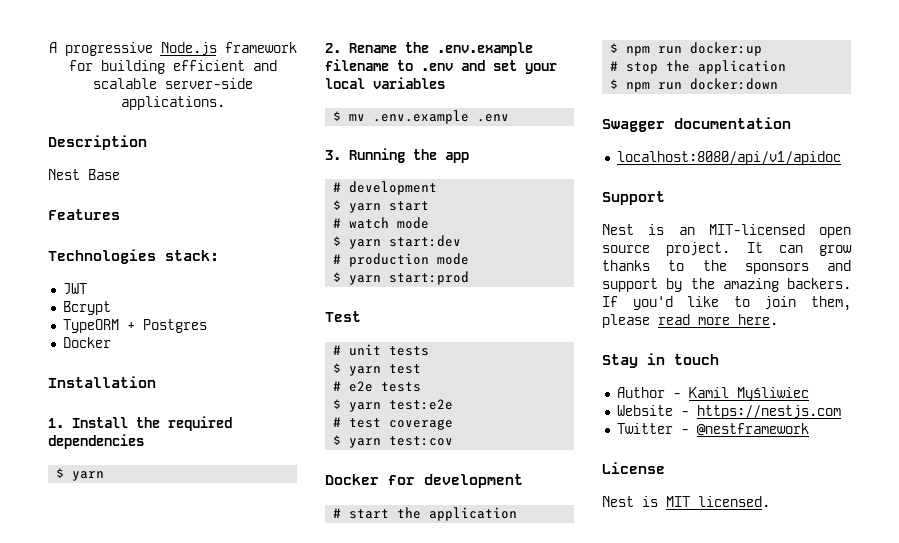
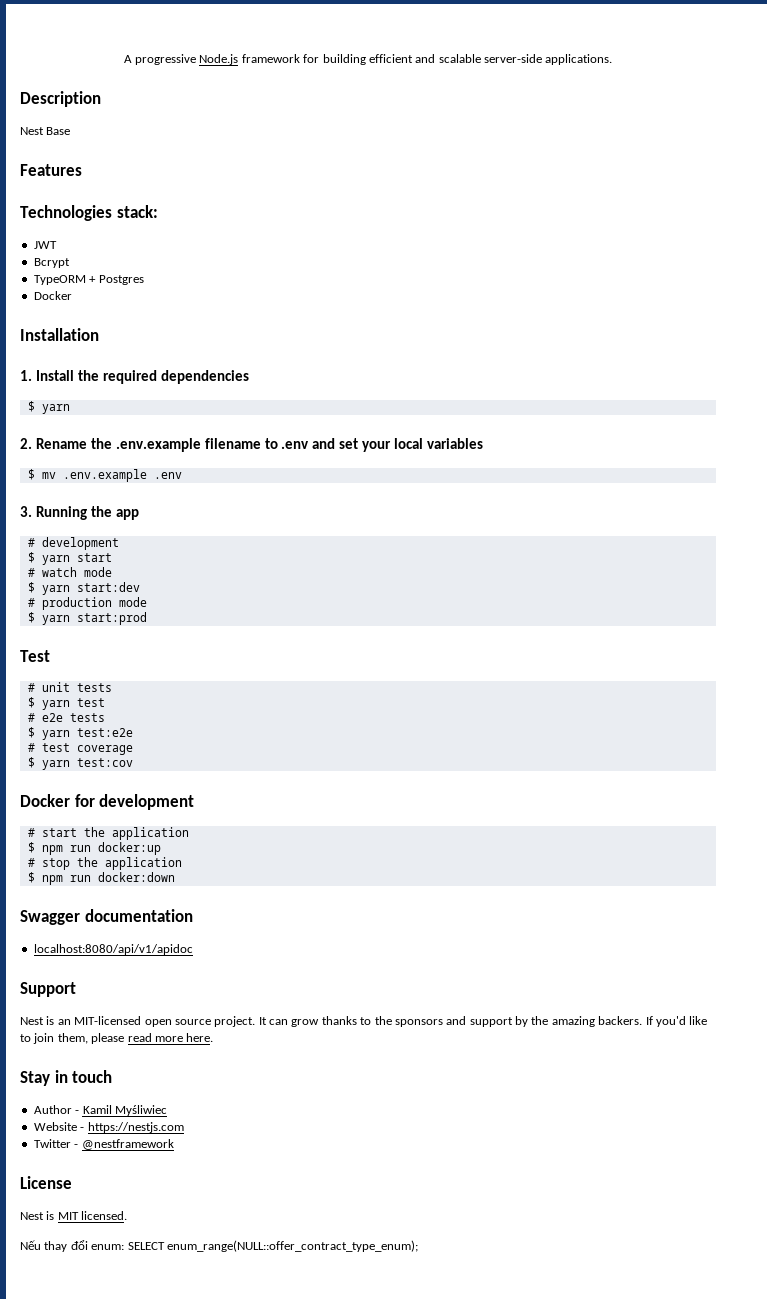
(770, 501) none -> [20,1240,418,1252] // Nếu thay đổi enum: SELECT enum_range(NULL::offer_contract_type_enum);

